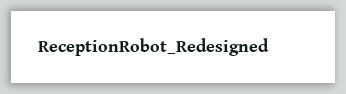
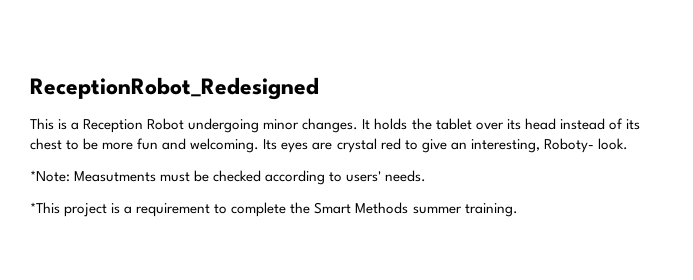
(269, 47) none -> [30,118,640,133] [30,138,628,153] [30,170,427,185] [30,202,518,217] // This is a Reception Robot undergoing minor changes. It holds the tablet over its head instead of its chest to be more fun and welcoming. Its eyes are crystal red to give an interesting, Roboty- look. // *Note: Measutments must be checked according to users' needs. // *This project is a requirement to complete the Smart Methods summer training.

